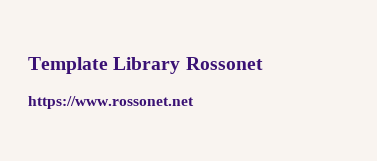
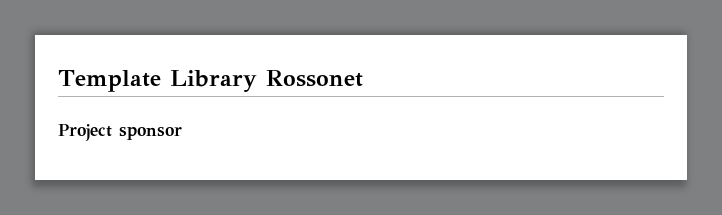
[28,96,194,109] https://www.rossonet.net -> [58,124,182,141] Project sponsor

